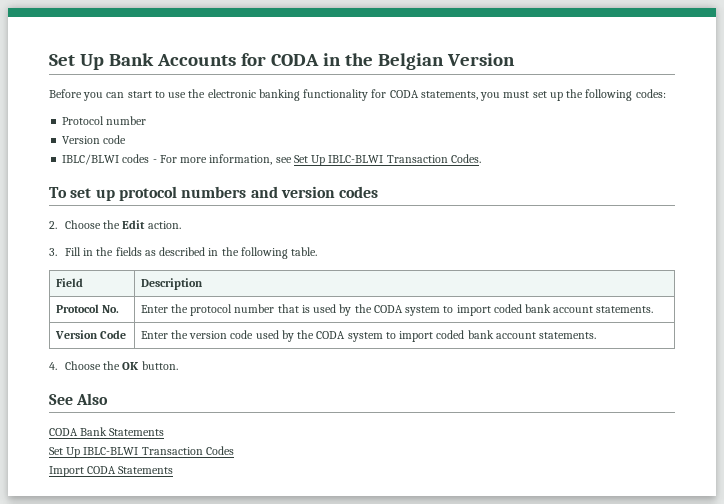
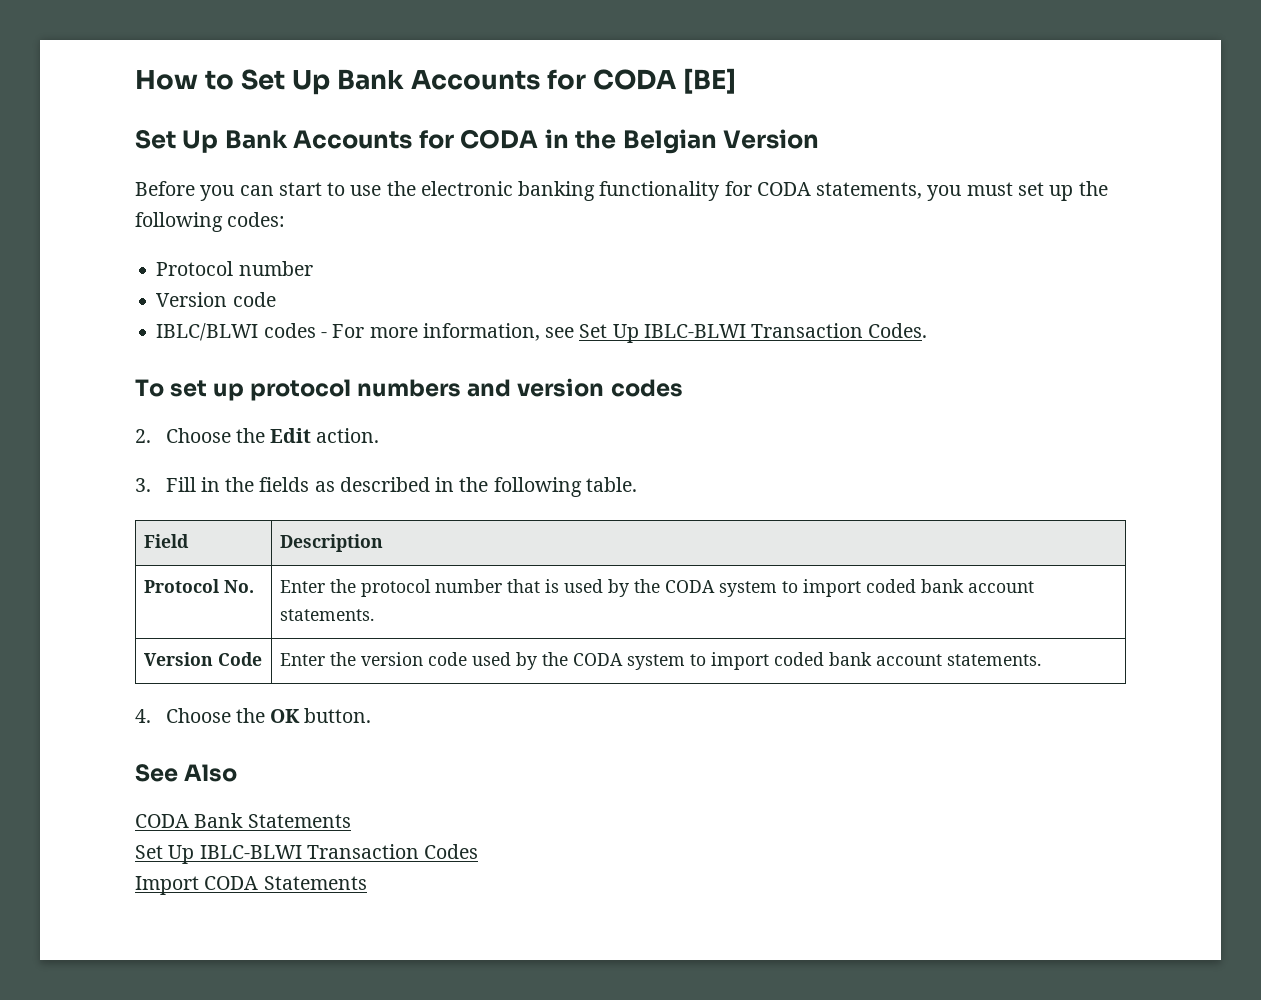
(49, 60) none -> [135,68,737,95] How to Set Up Bank Accounts for CODA [BE] //

